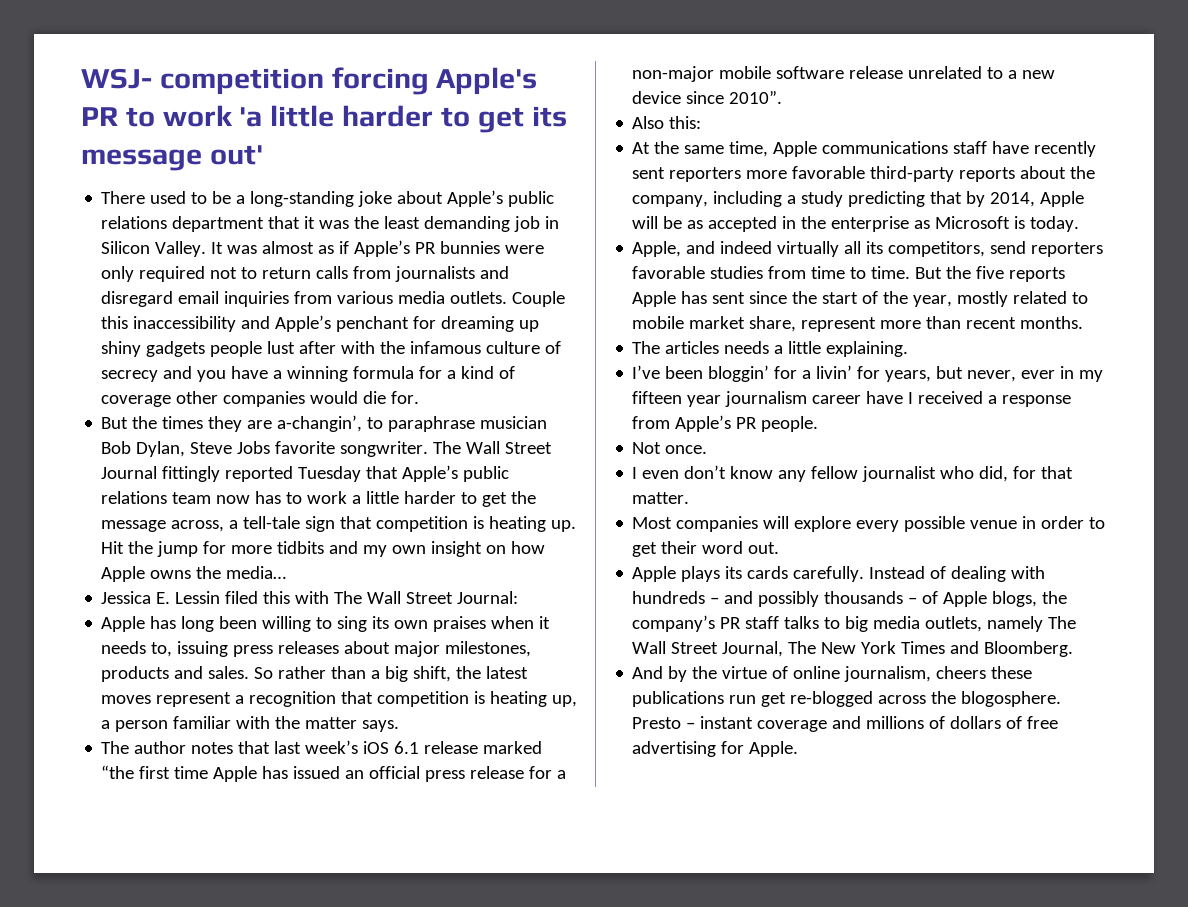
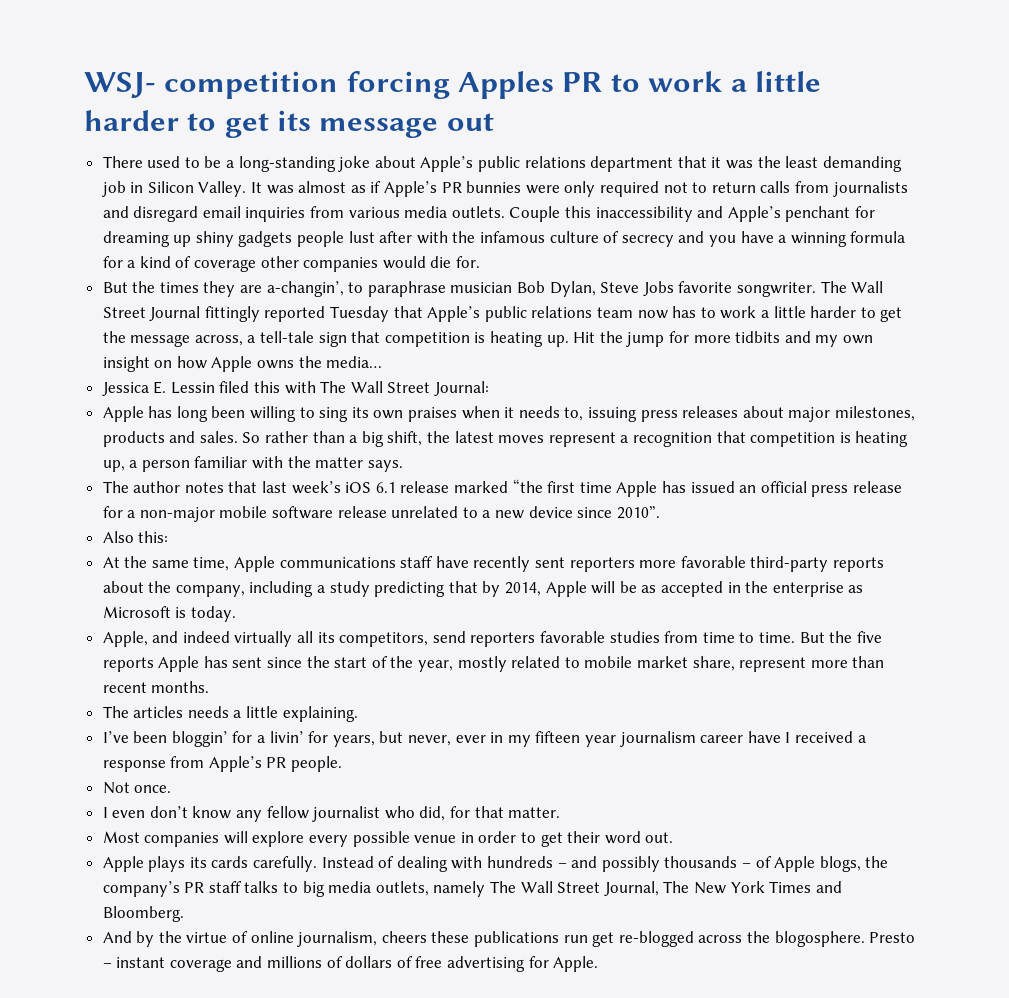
[436,67,538,95] Apple's -> [458,71,555,99] Apples
[239,107,263,127] 'a -> [730,79,747,92] a
[209,145,263,165] out' -> [446,113,494,131] out

